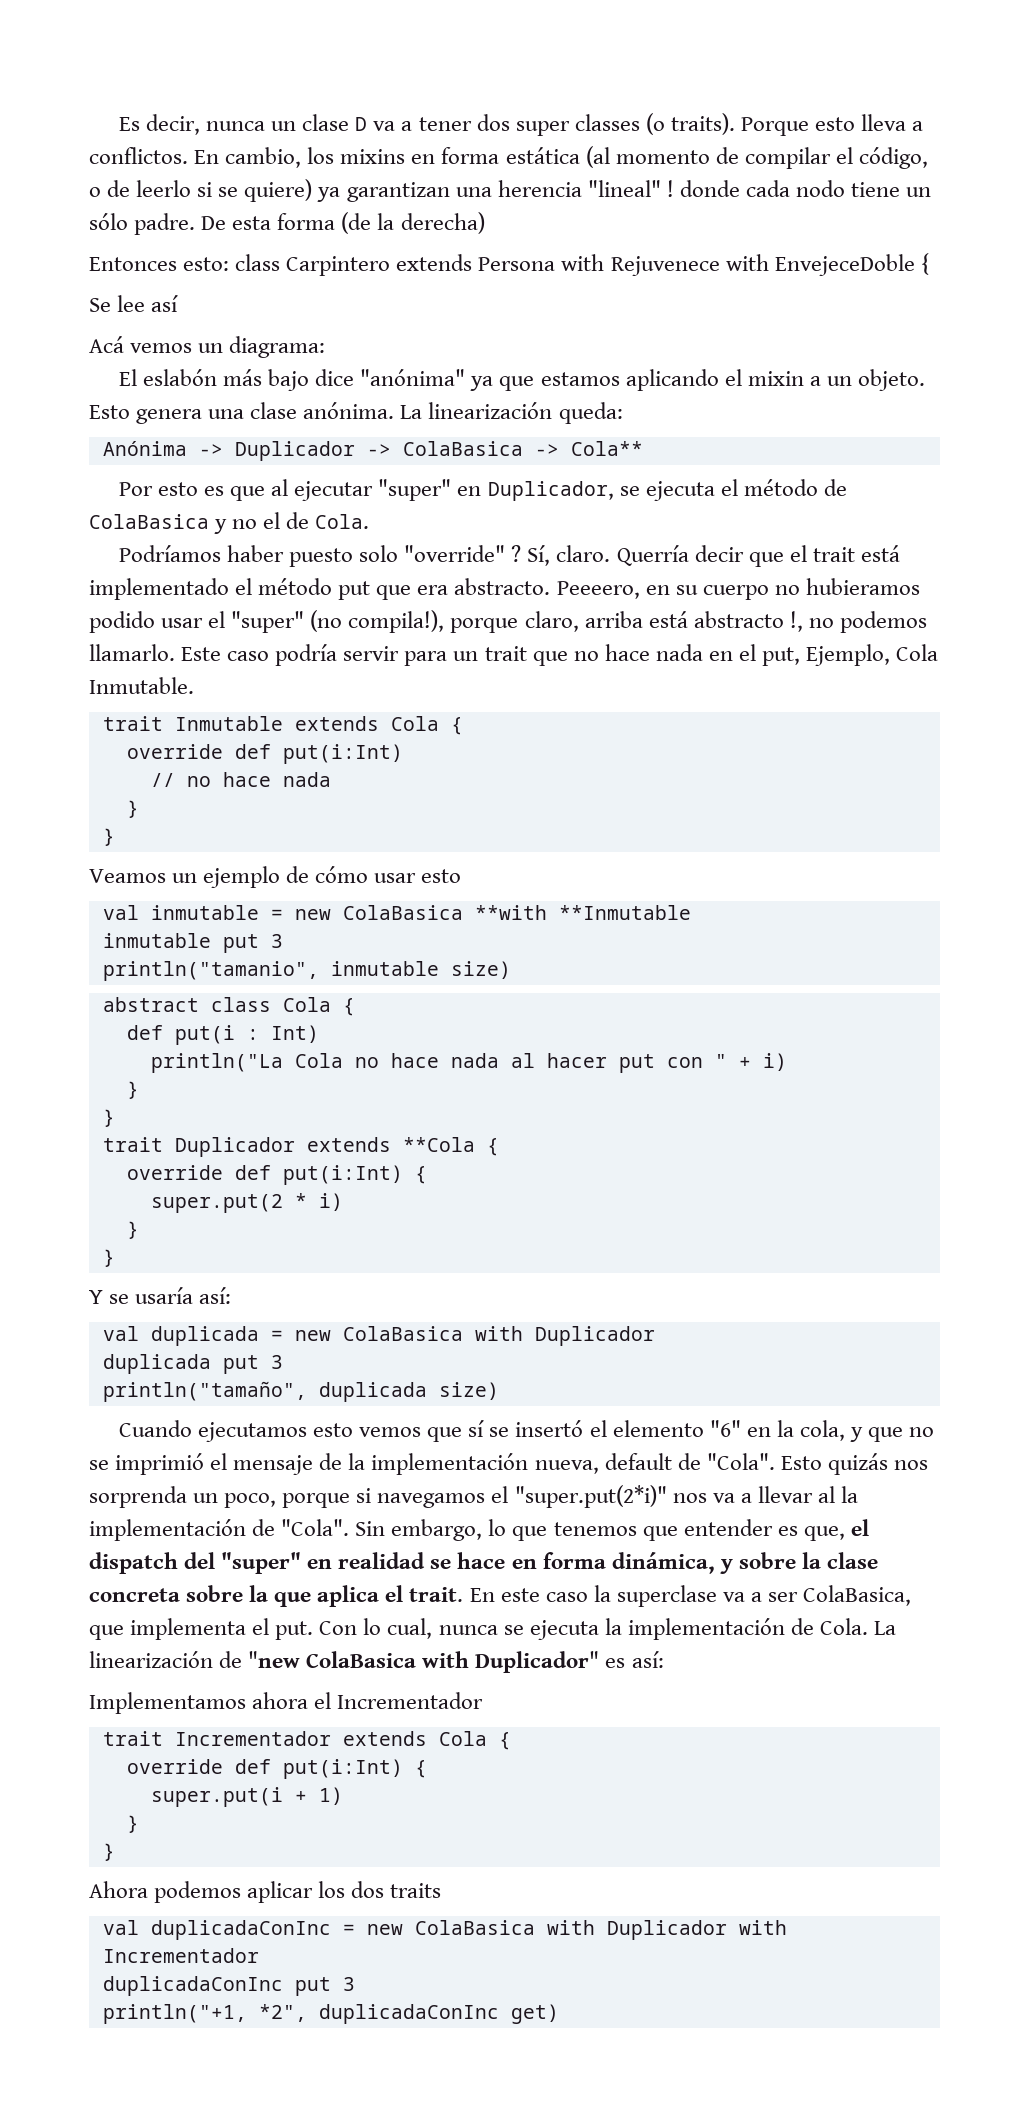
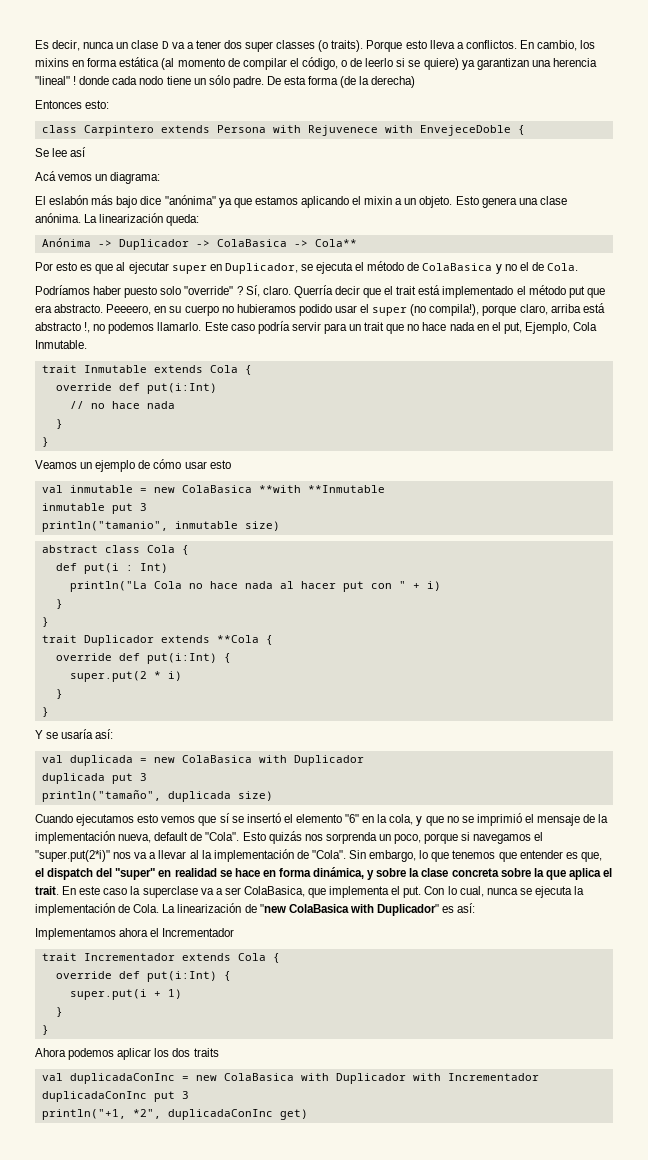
(230, 264) none -> (110, 104) //
[378,479,452,501] "super" -> [171,265,207,274] super
[231,611,305,633] "super" -> [372,307,408,316] super

